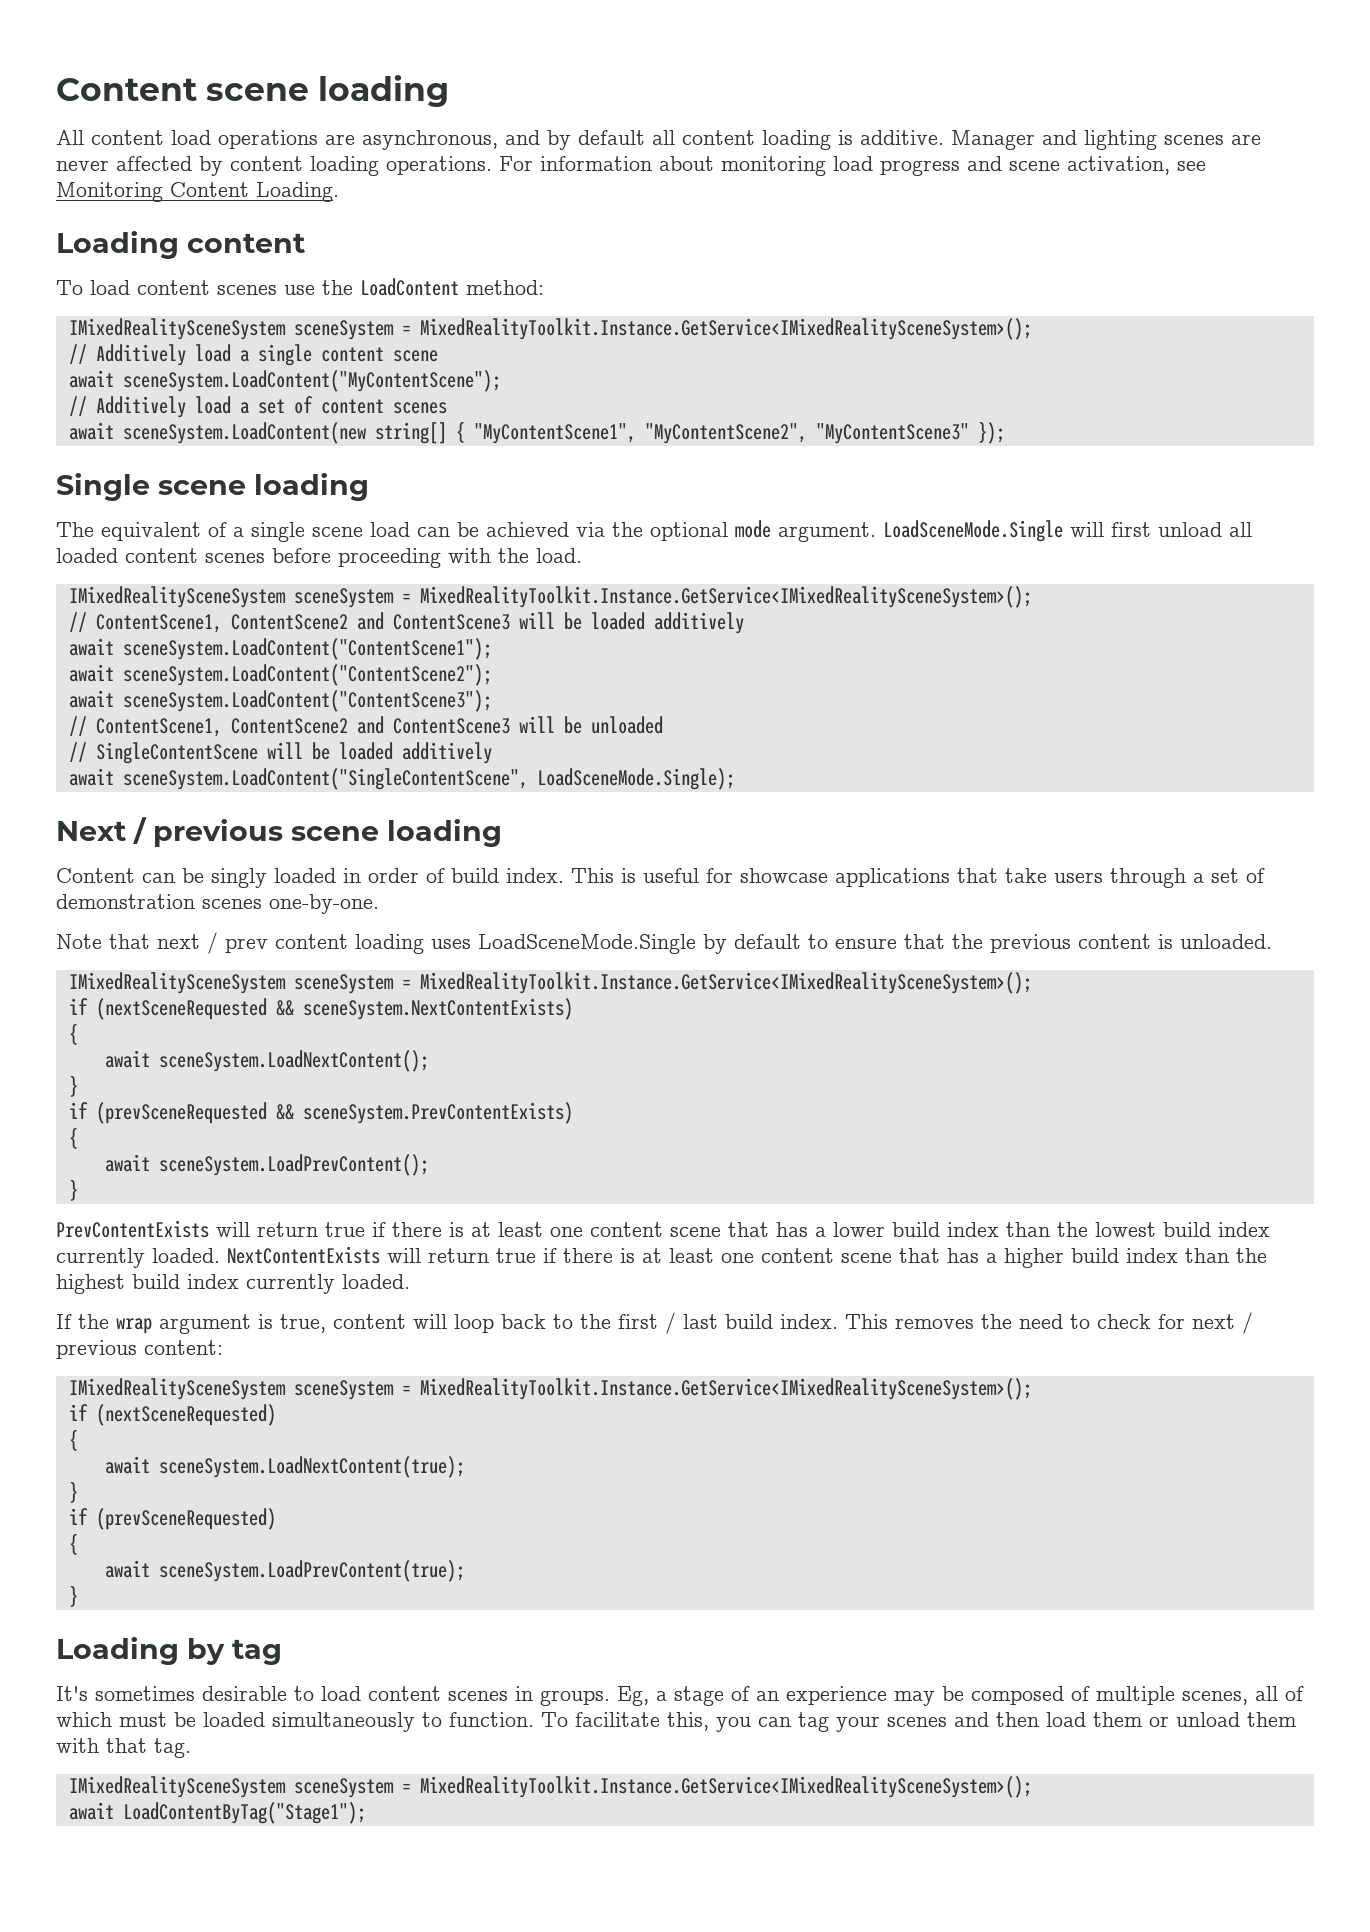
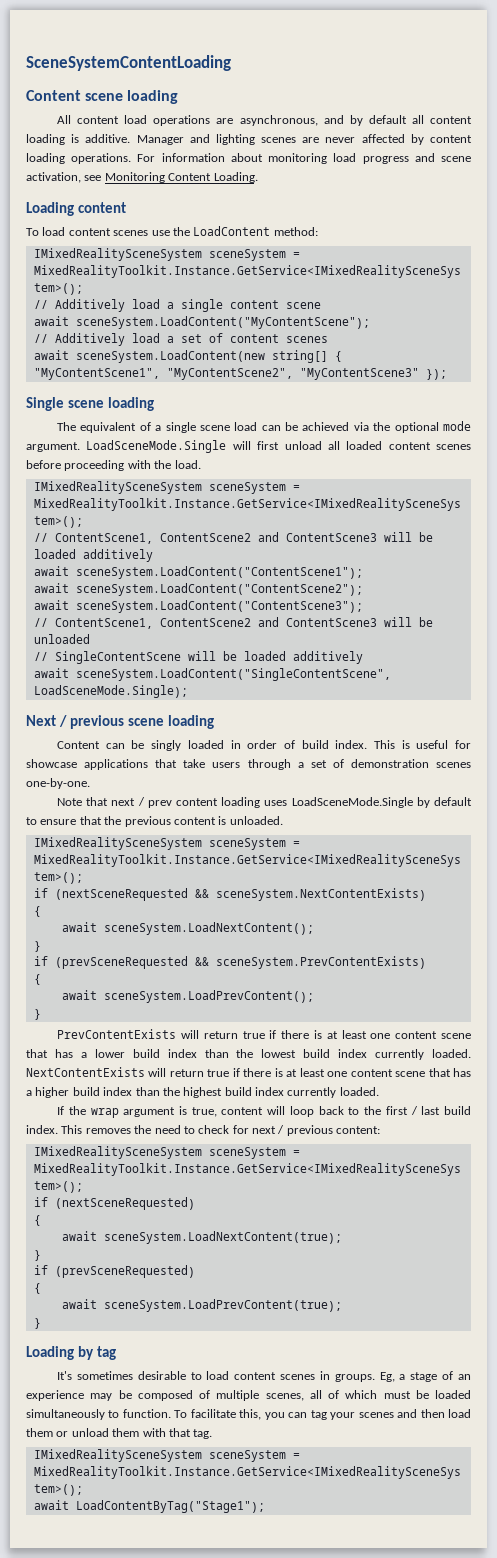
(56, 89) none -> [26,55,231,71] SceneSystemContentLoading //

